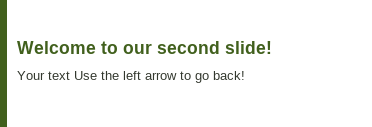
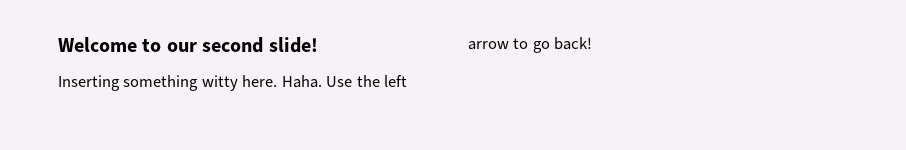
[17,71,70,80] Your text -> [58,75,322,91] Inserting something witty here. Haha.

